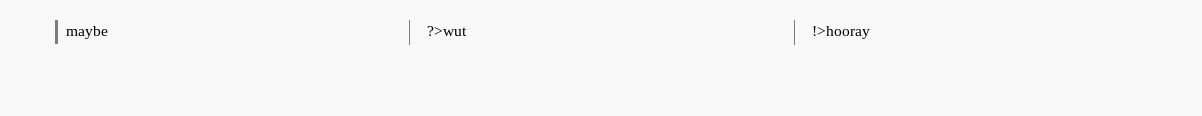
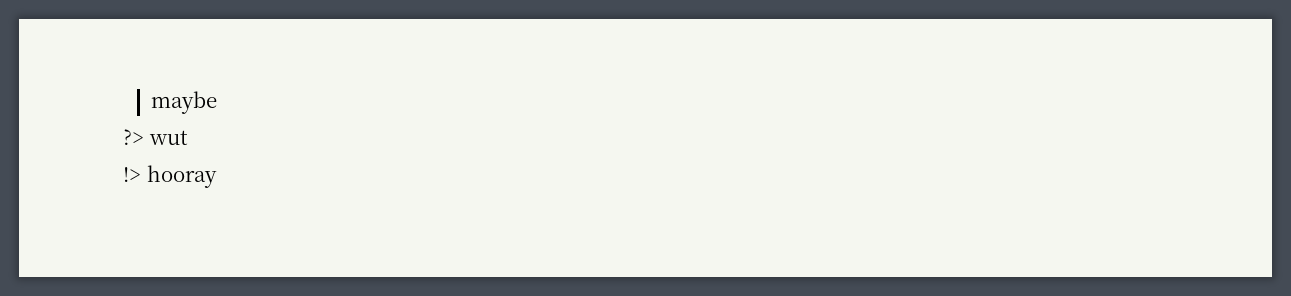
[427,26,467,36] [812,26,870,39] ?>wut // !>hooray -> [123,129,188,145] [123,165,217,188] ?> wut // !> hooray

